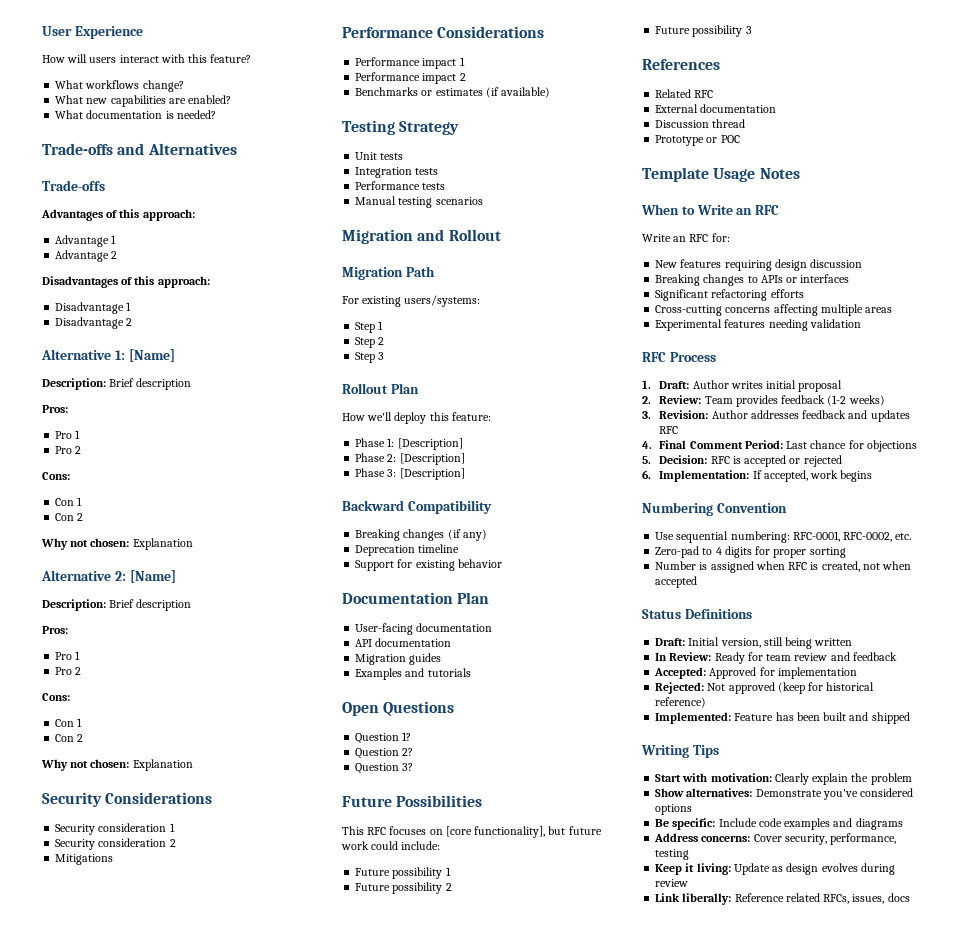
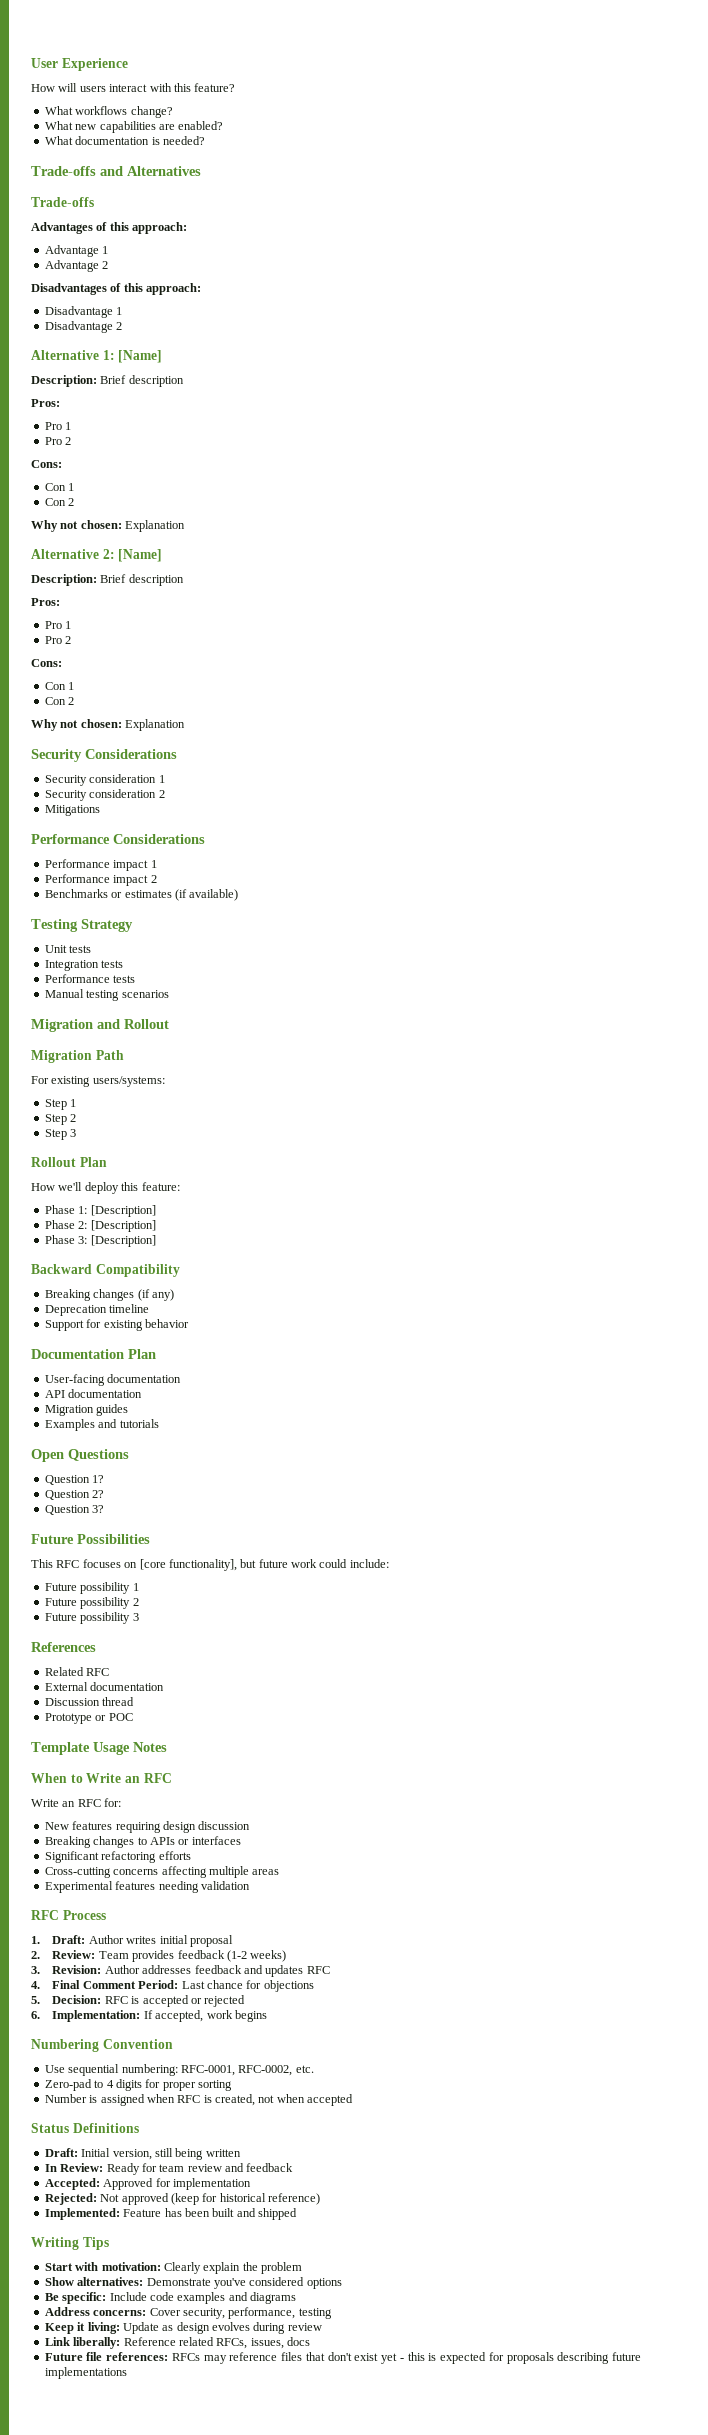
(910, 897) none -> [44,2352,641,2364] [44,2367,127,2379] // Future file references: RFCs may reference files that don't exist yet - this is expected for proposals describing future implementations

